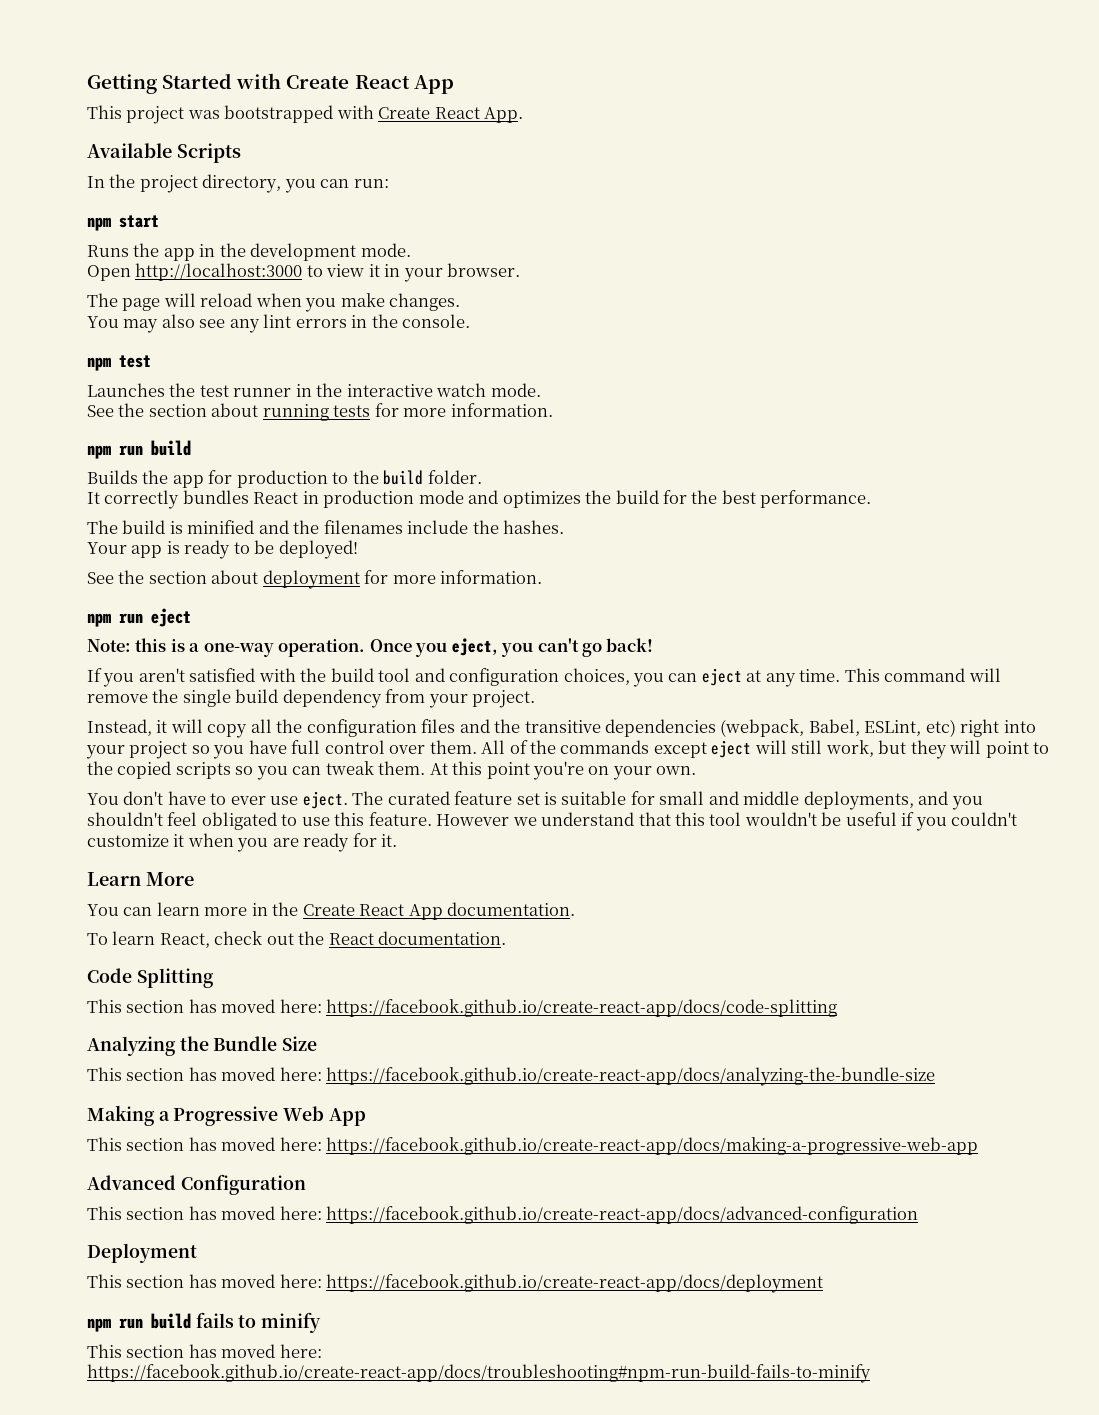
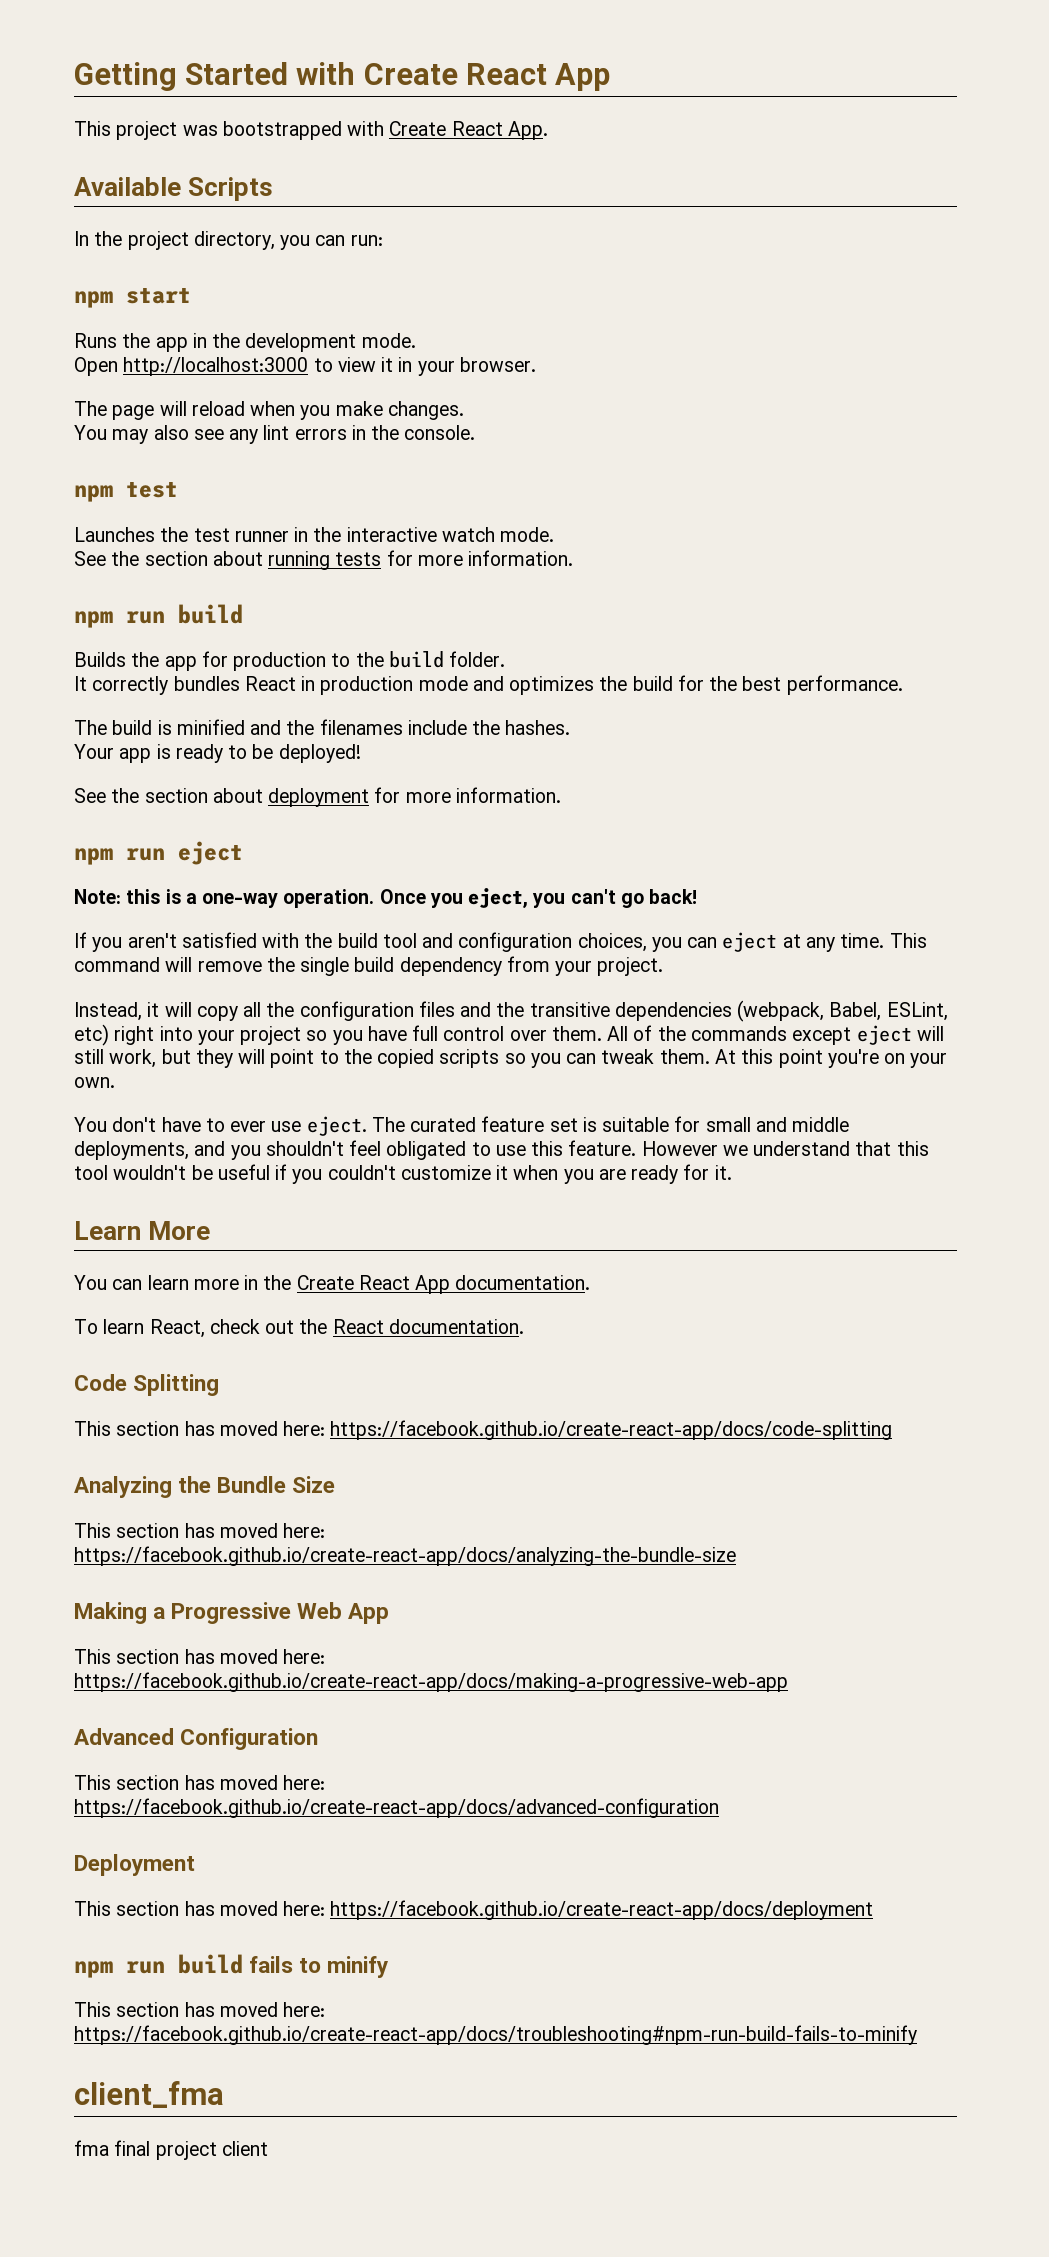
(871, 1373) none -> [74,2081,224,2108] [74,2140,268,2160] // client_fma // fma final project client

